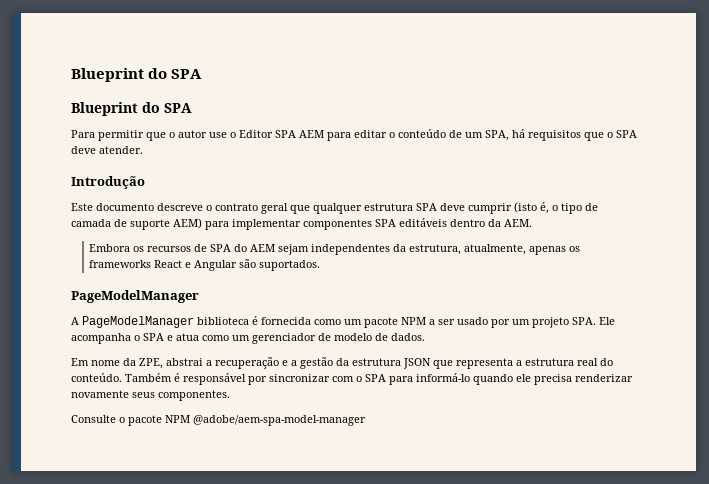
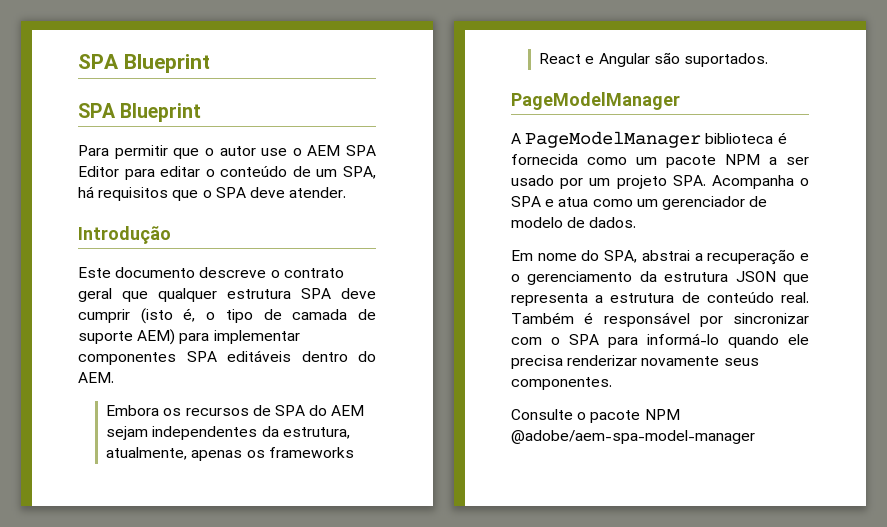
[71,68,203,82] [71,102,192,116] Blueprint do SPA // Blueprint do SPA -> [78,54,210,73] [78,103,202,122] SPA Blueprint // SPA Blueprint
[239,130,324,138] Editor SPA AEM -> [307,145,376,156] [78,166,119,177] AEM SPA Editor
[488,219,501,227] da -> [358,351,376,362] do
[599,317,615,325] [71,333,131,344] Ele acompanha -> [711,175,794,189] Acompanha
[123,358,163,369] da ZPE, -> [581,250,638,263] do SPA,
[291,357,333,369] a gestão -> [511,271,633,285] o gerenciamento
[577,358,613,366] [71,373,122,382] real do conteúdo. -> [681,292,809,303] de conteúdo real.

